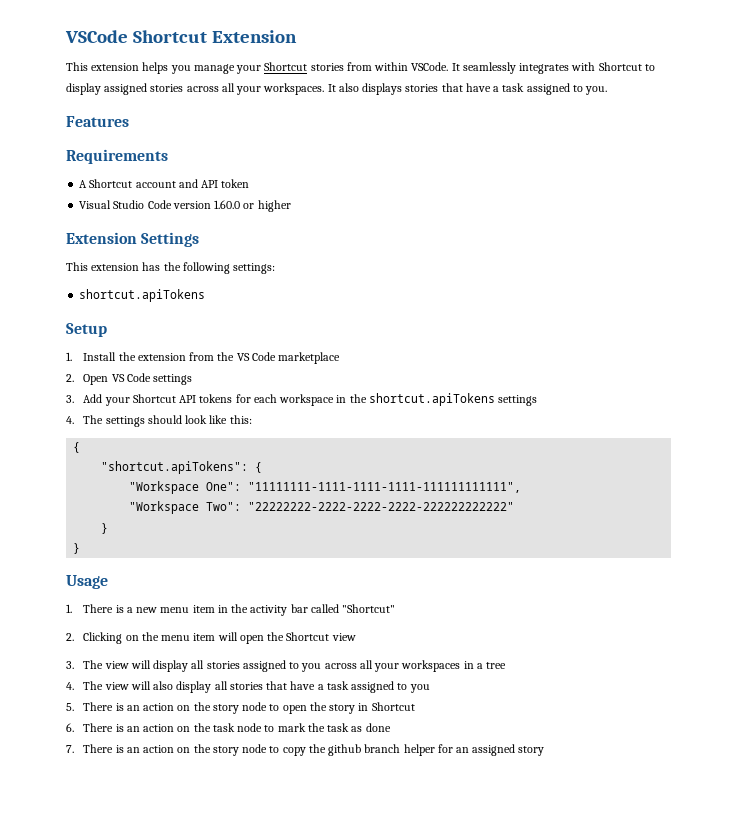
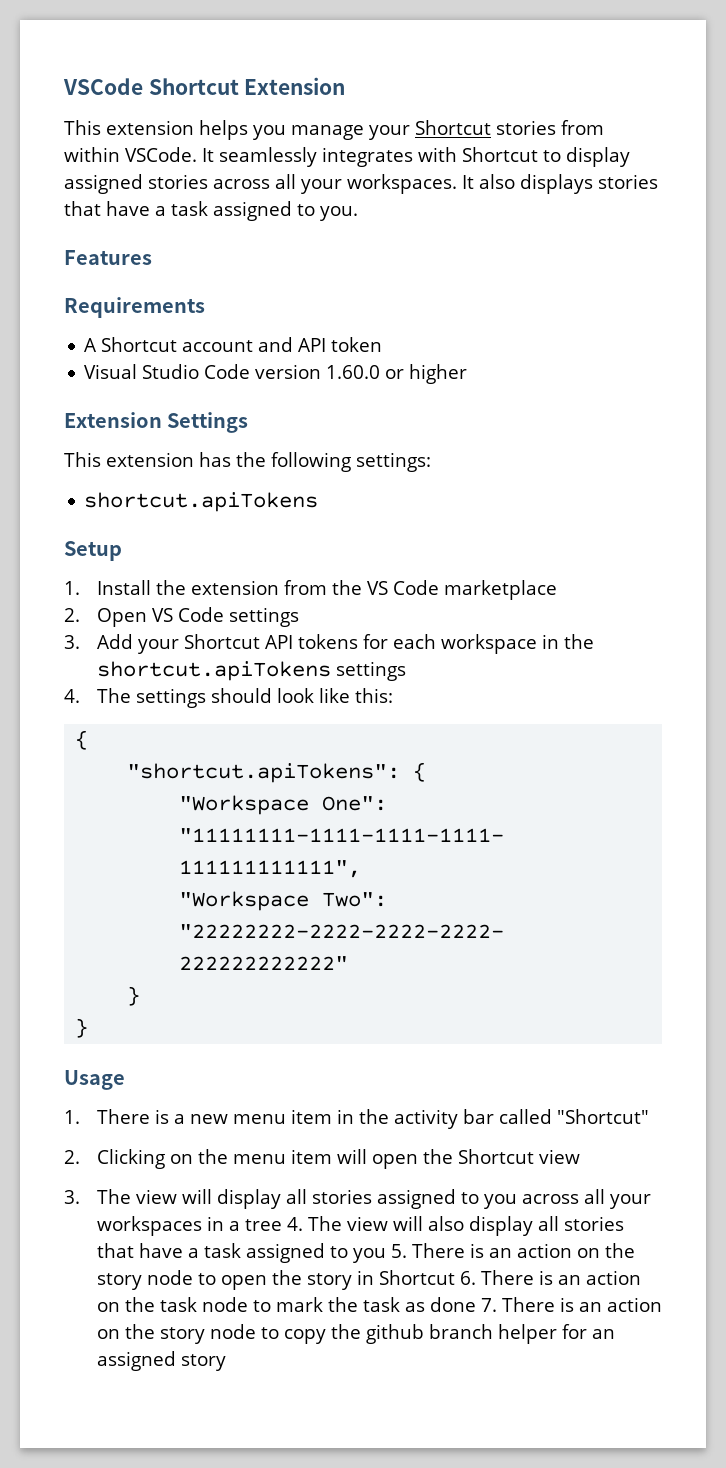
(507, 665) // -> (282, 1225) none
(430, 688) // -> (386, 1255) none
(415, 706) // -> (455, 1277) none
(391, 727) // -> (476, 1304) none

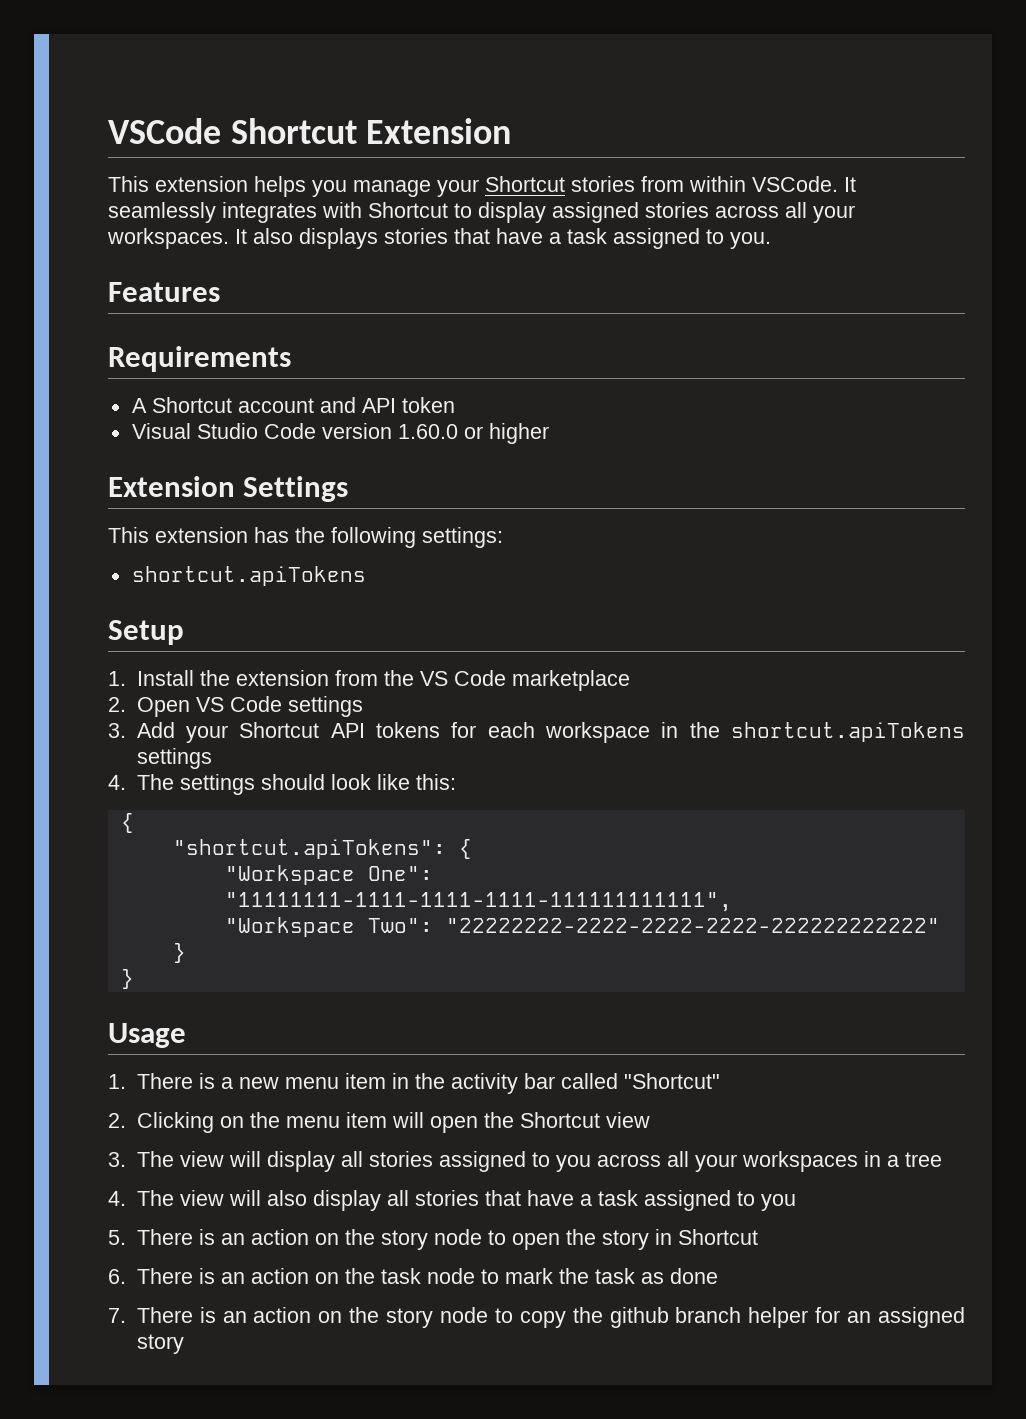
(282, 1225) none -> (942, 1159) //
(386, 1255) none -> (796, 1202) //
(455, 1277) none -> (758, 1237) //
(476, 1304) none -> (718, 1276) //

